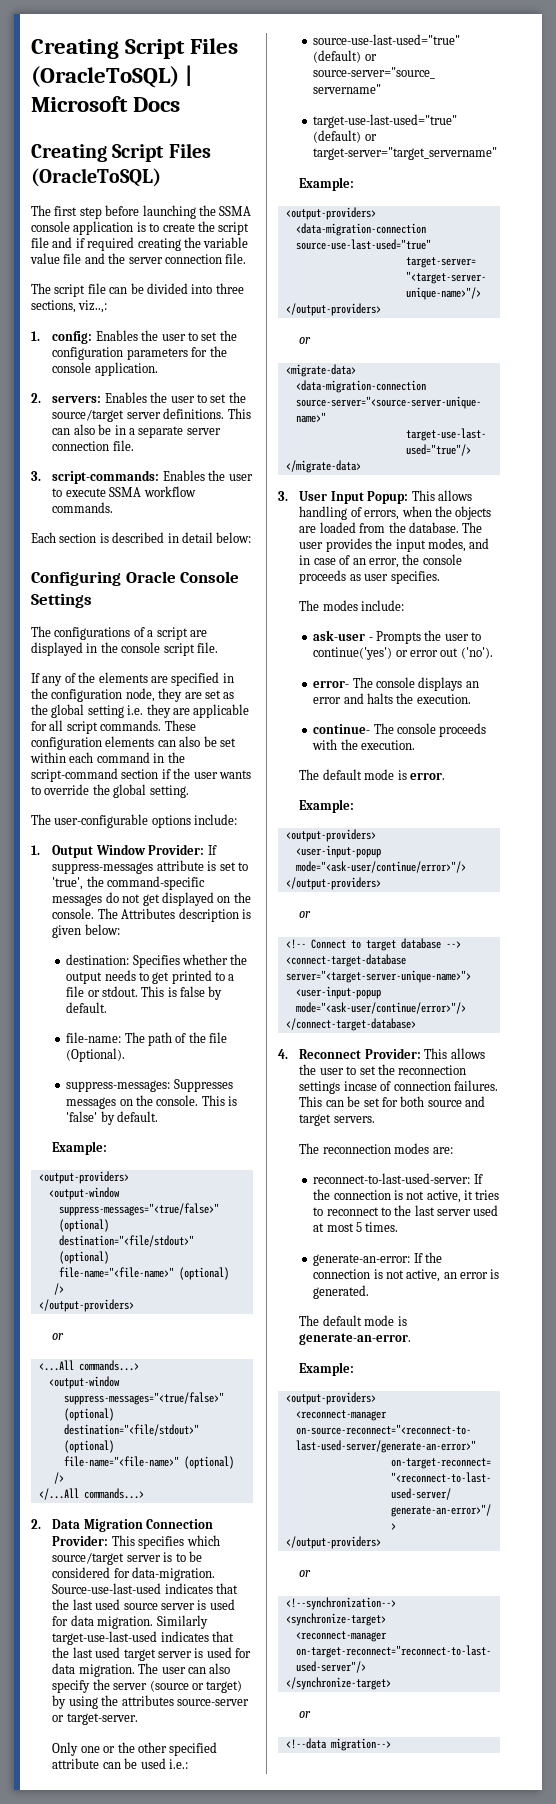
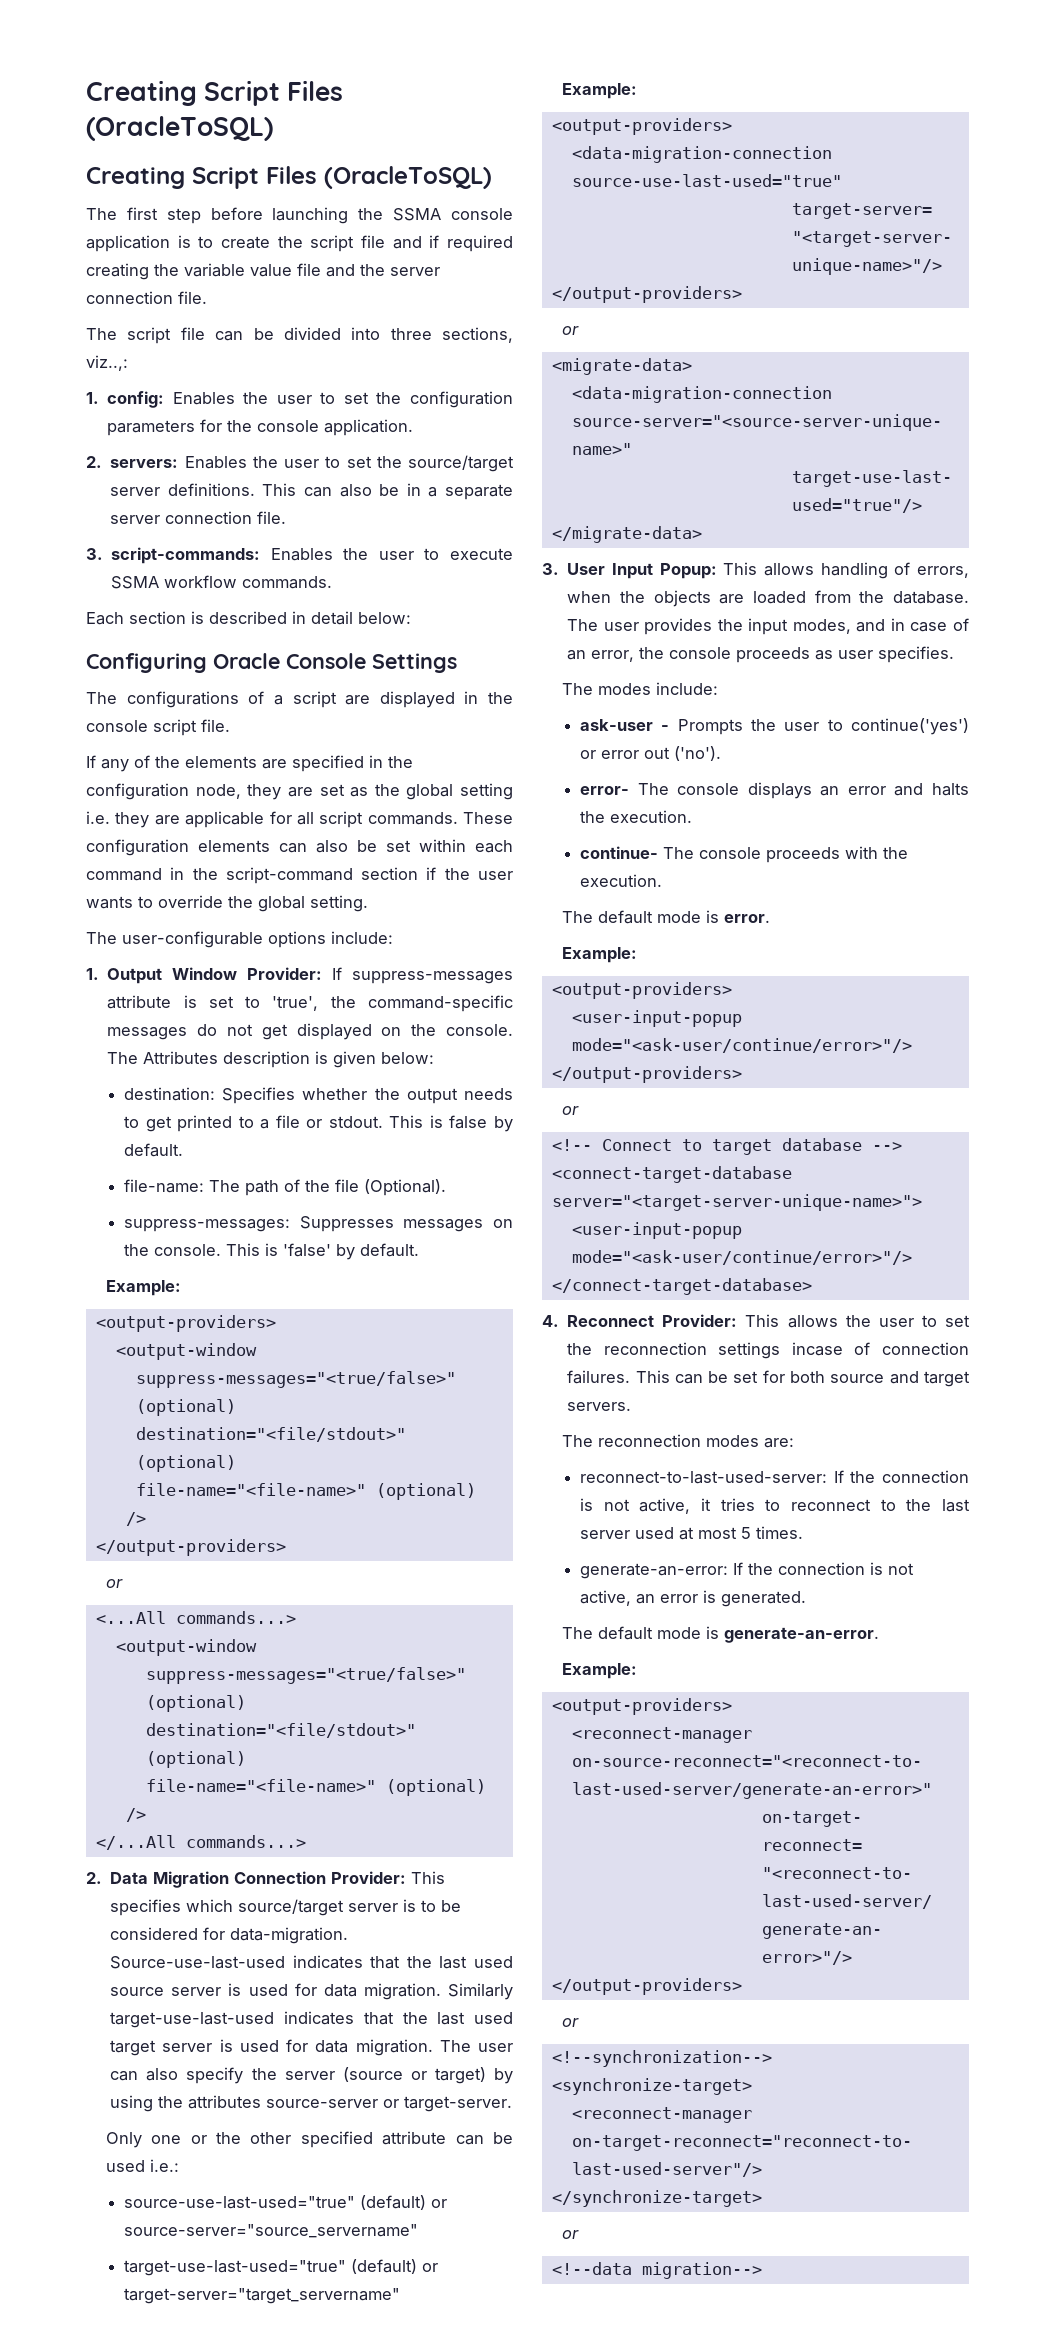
[31,38,239,59] [31,65,193,88] [31,96,181,112] Creating Script Files (OracleToSQL) | Microsoft Docs -> [86,80,344,106] [86,116,273,141] Creating Script Files (OracleToSQL)

